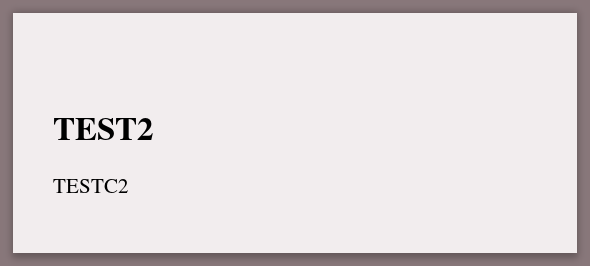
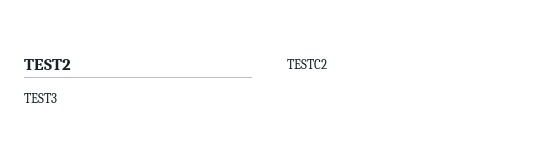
(154, 129) none -> [24,93,57,103] // TEST3

